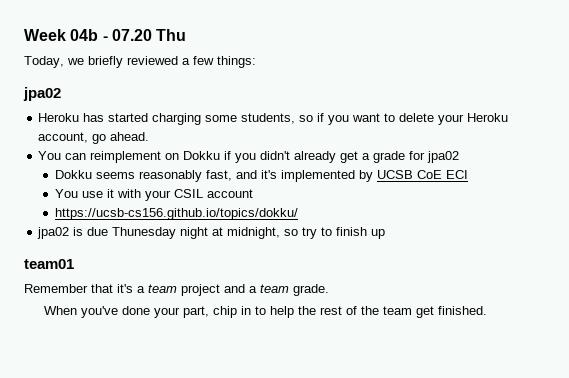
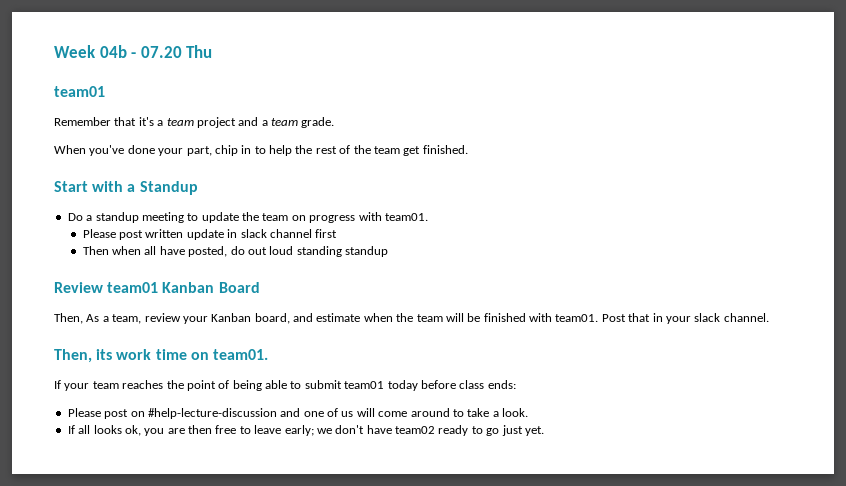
[24,56,256,68] [23,87,61,101] [38,113,509,125] [38,132,150,144] [38,151,460,163] [54,170,468,182] [54,189,253,201] [54,208,298,220] [37,227,386,239] // Today, we briefly reviewed a few things: // jpa02 // Heroku has started charging some students, so if you want to delete your Heroku account, go ahead. // You can reimplement on Dokku if you didn't already get a grade for jpa02 // Dokku seems reasonably fast, and it's implemented by UCSB CoE ECI // You use it with your CSIL account // https://ucsb-cs156.github.io/topics/dokku/ // jpa02 is due Thunesday night at midnight, so try to finish up -> (213, 51) none
(487, 310) none -> [54,181,198,195] [67,212,428,223] [82,229,338,240] [82,246,389,257] [54,282,260,293] [54,313,769,324] [54,349,268,363] [54,380,516,391] [67,408,528,419] [67,425,544,436] // Start with a Standup // Do a standup meeting to update the team on progress with team01. // Please post written update in slack channel first // Then when all have posted, do out loud standing standup // Review team01 Kanban Board // Then, As a team, review your Kanban board, and estimate when the team will be finished with team01. Post that in your slack channel. // Then, its work time on team01. // If your team reaches the point of being able to submit team01 today before class ends: // Please post on #help-lecture-discussion and one of us will come around to take a look. // If all looks ok, you are then free to leave early; we don't have team02 ready to go just yet.

